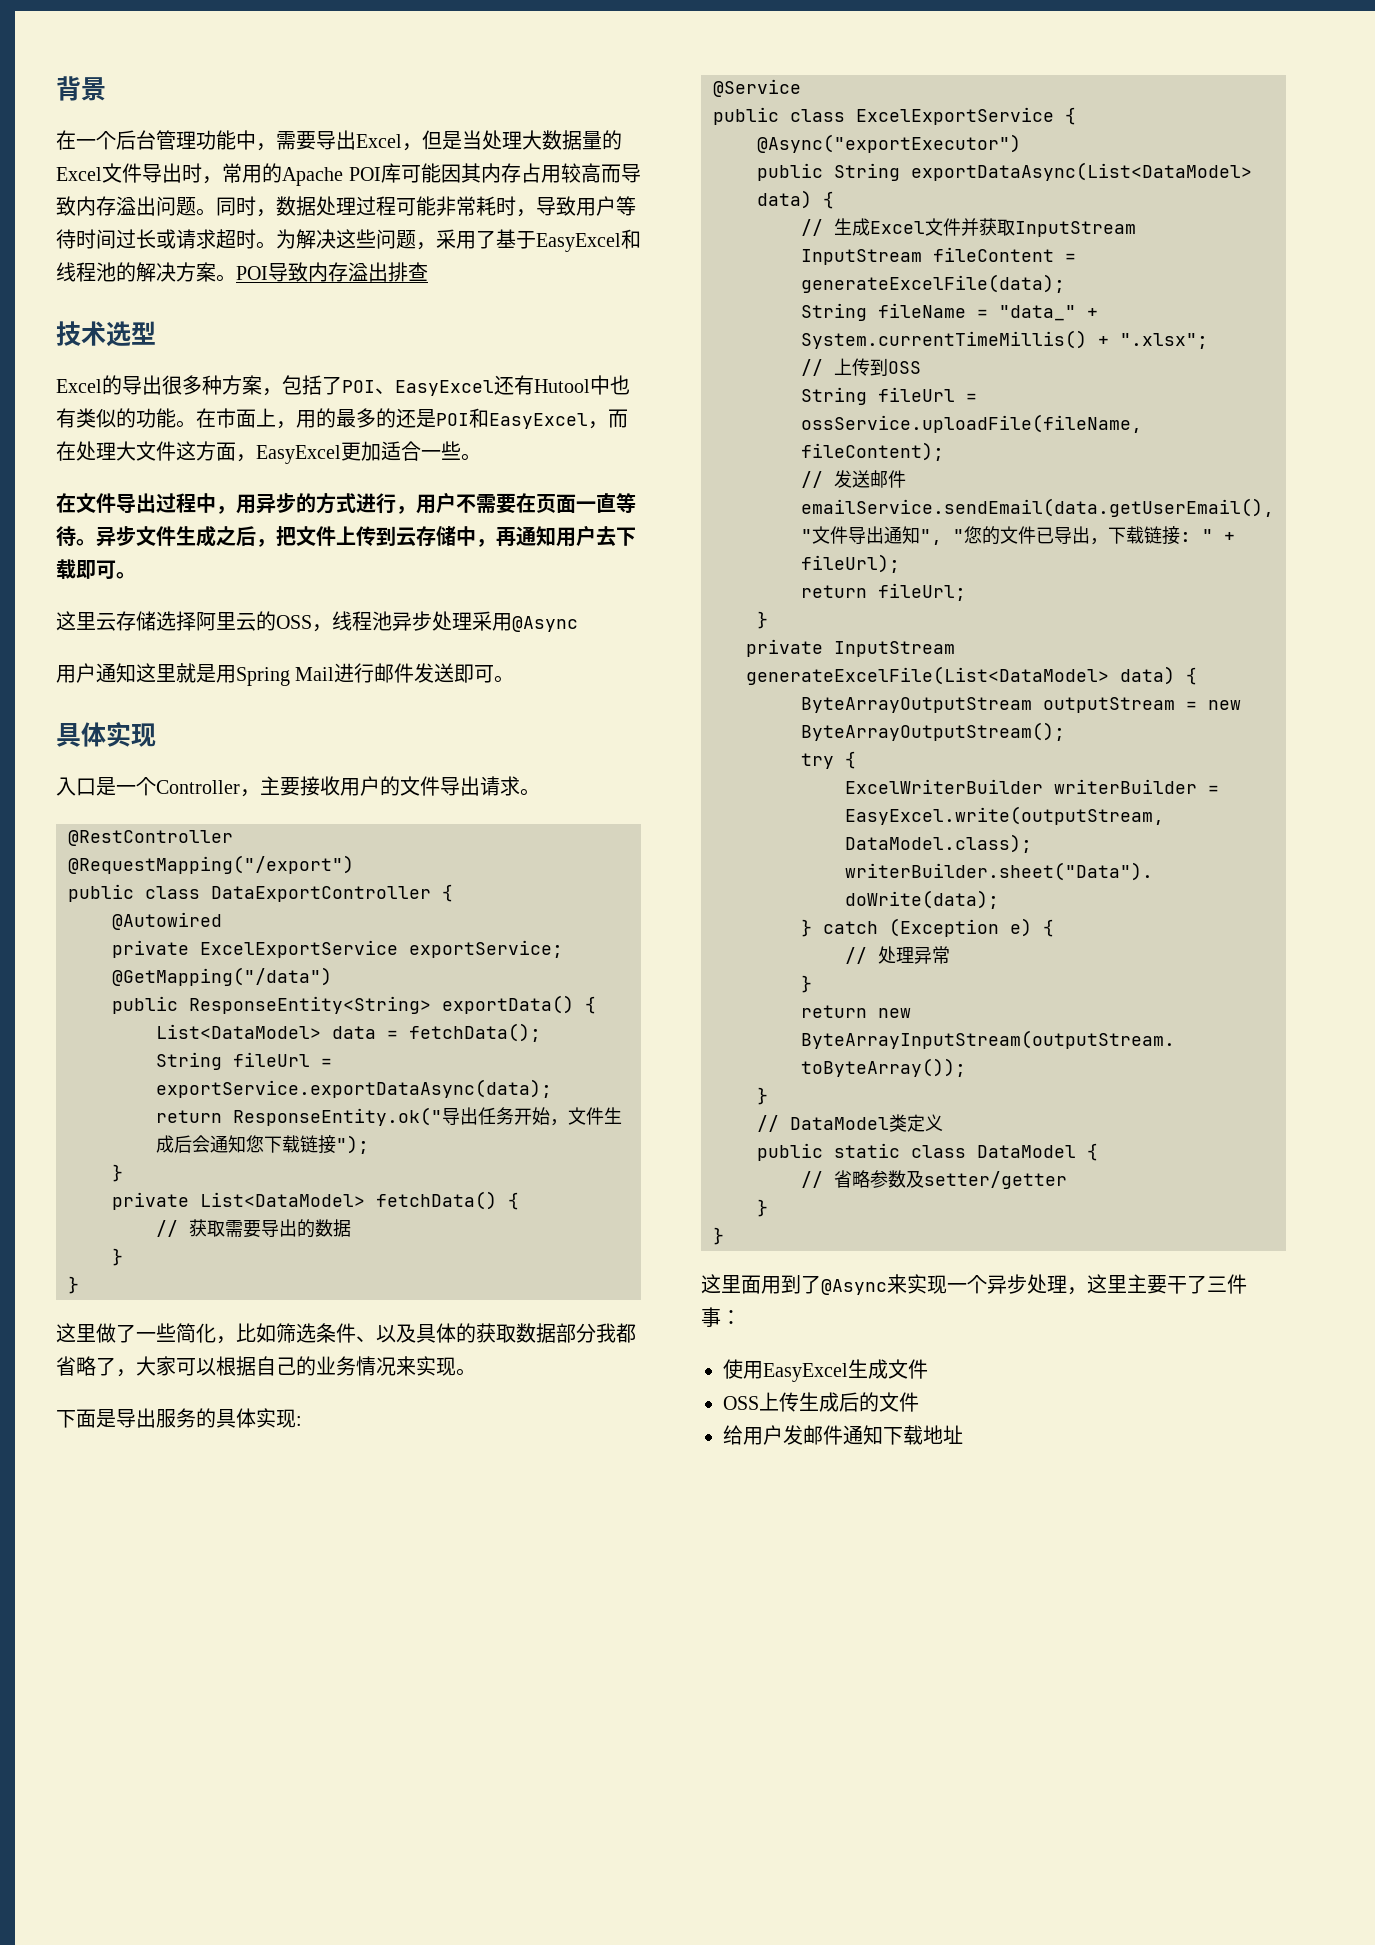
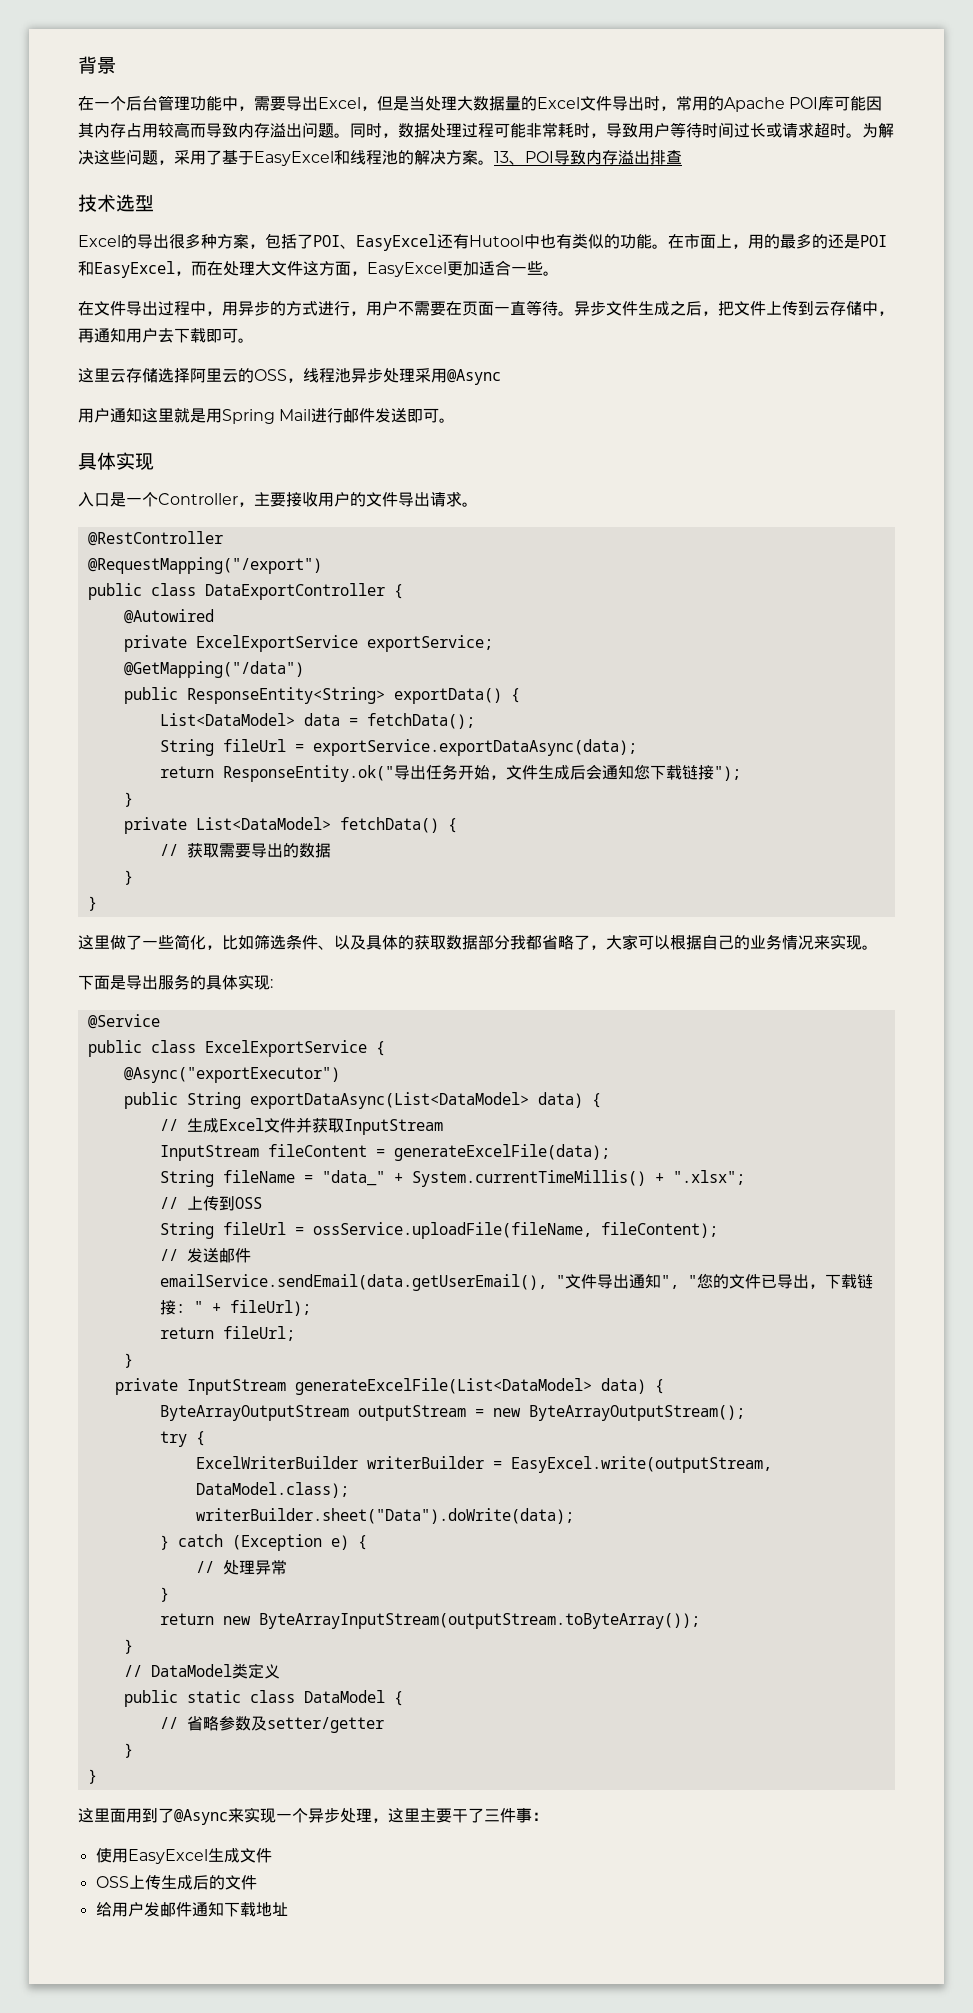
(236, 278) none -> [494,151,525,165] 13、

